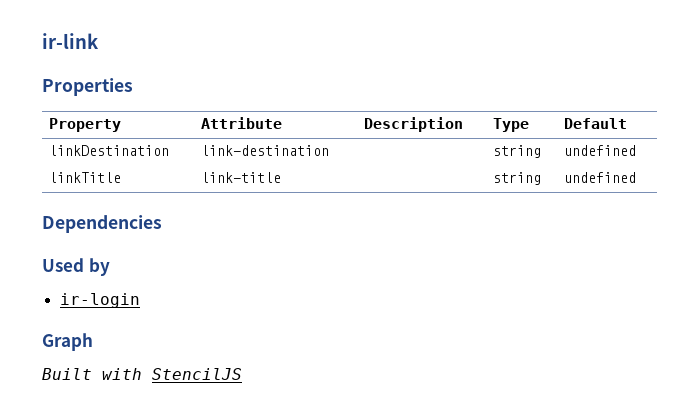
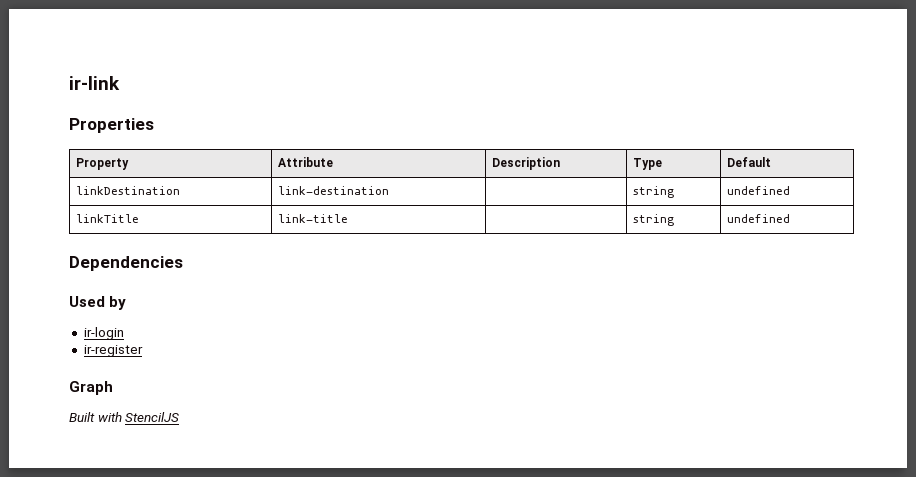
(140, 300) none -> [83,345,143,357] // ir-register

